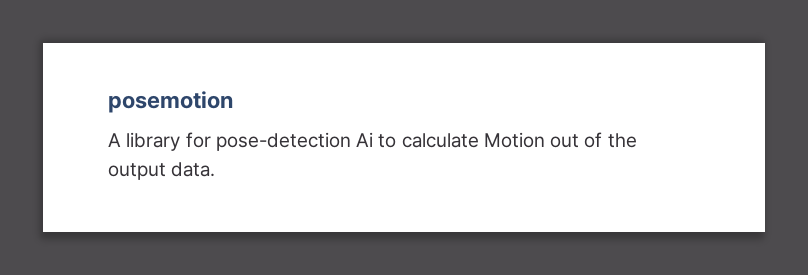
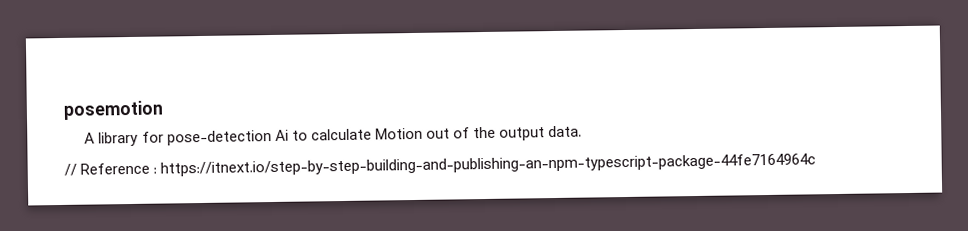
(216, 169) none -> [64,153,817,177] // // Reference : https://itnext.io/step-by-step-building-and-publishing-an-npm-typescript-package-44fe7164964c

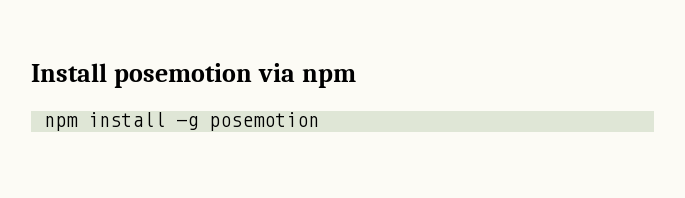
[63,100,164,120] [84,125,583,147] [64,153,817,177] posemotion // A library for pose-detection Ai to calculate Motion out of the output data. // // Reference : https://itnext.io/step-by-step-building-and-publishing-an-npm-typescript-package-44fe7164964c -> [31,63,356,88] [44,112,320,131] Install posemotion via npm // npm install -g posemotion

